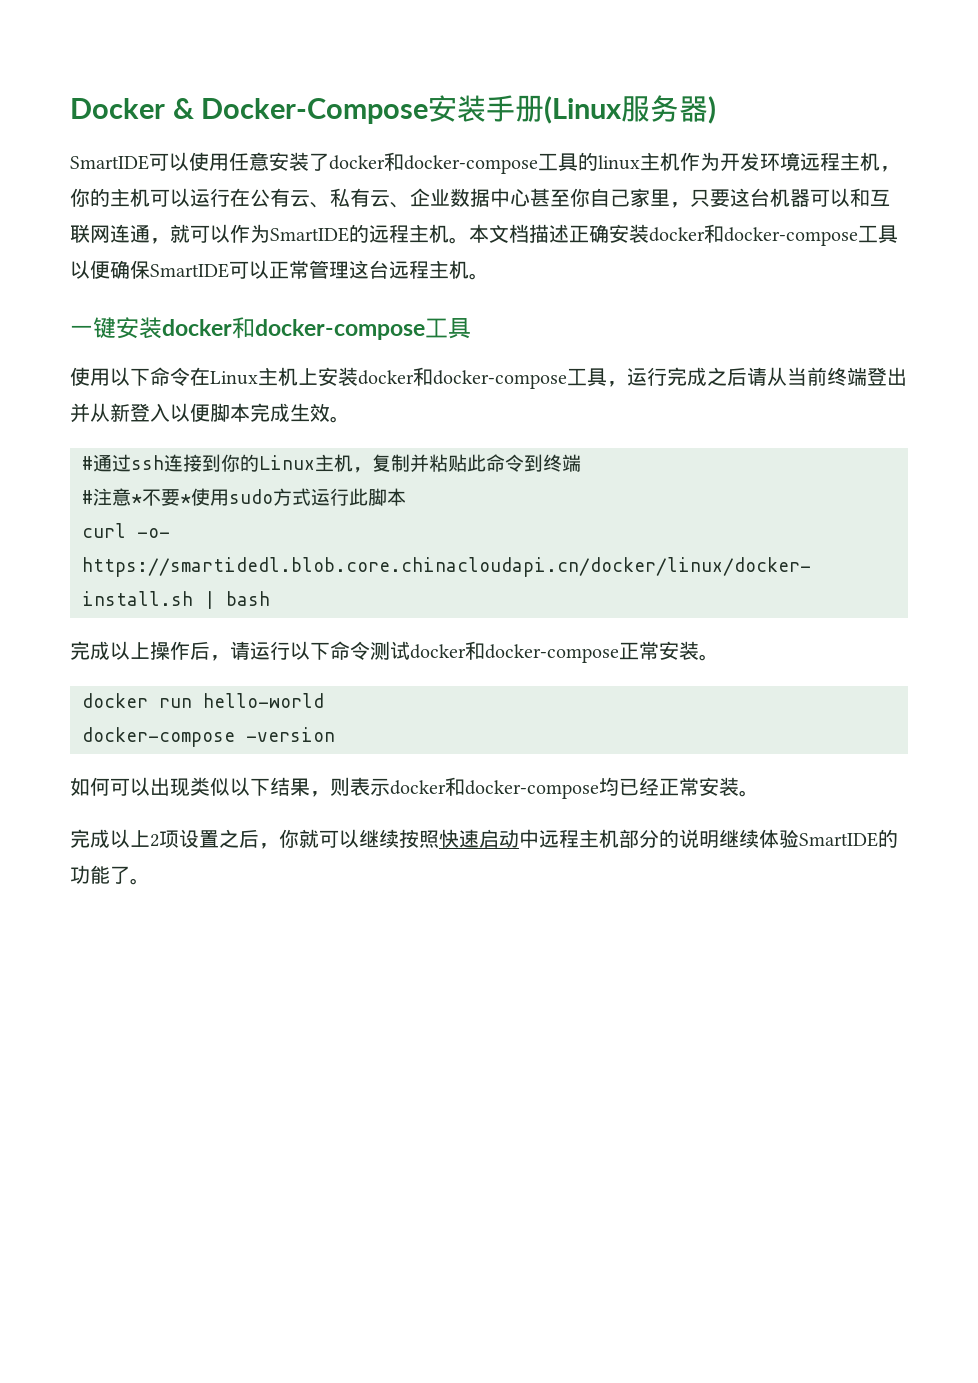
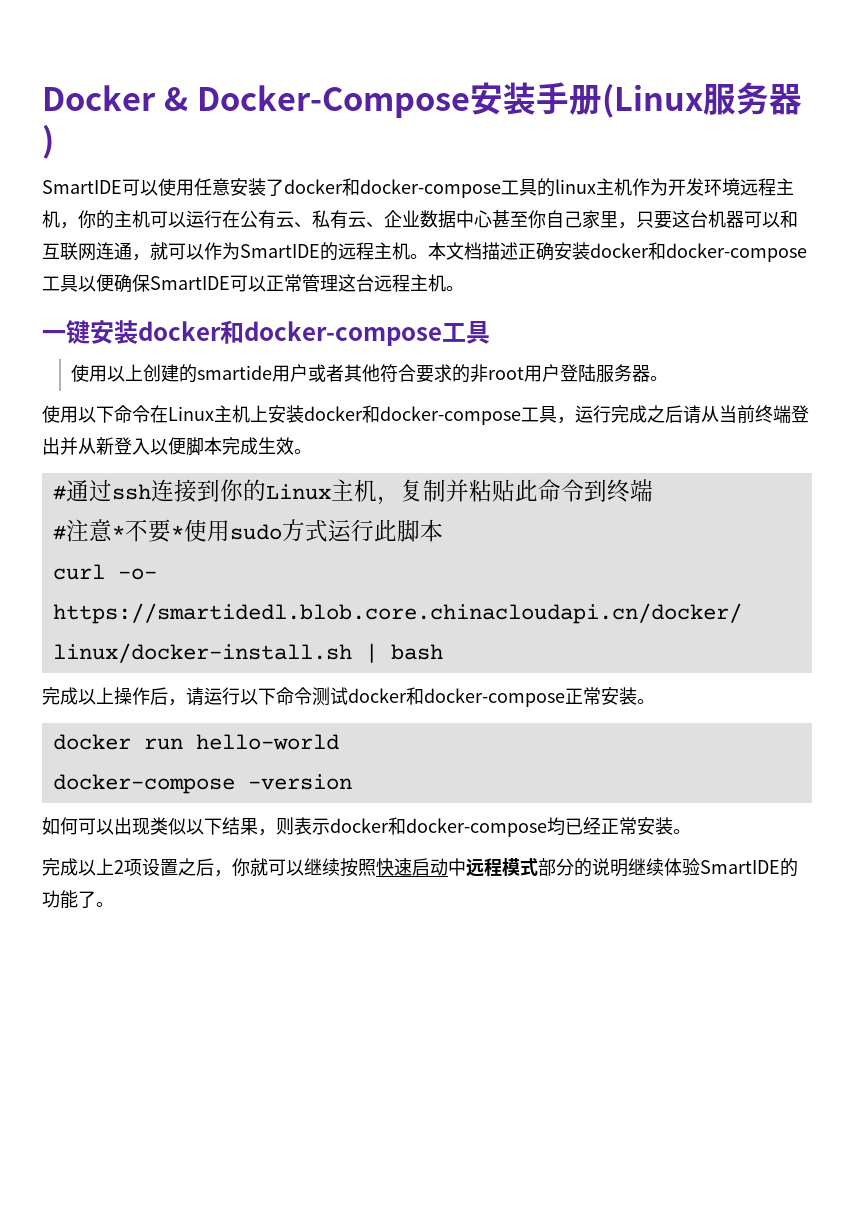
(471, 328) none -> [71,364,669,383] // 使用以上创建的smartide用户或者其他符合要求的非root用户登陆服务器。
[579,829,619,848] 主机 -> [502,858,538,876] 模式

